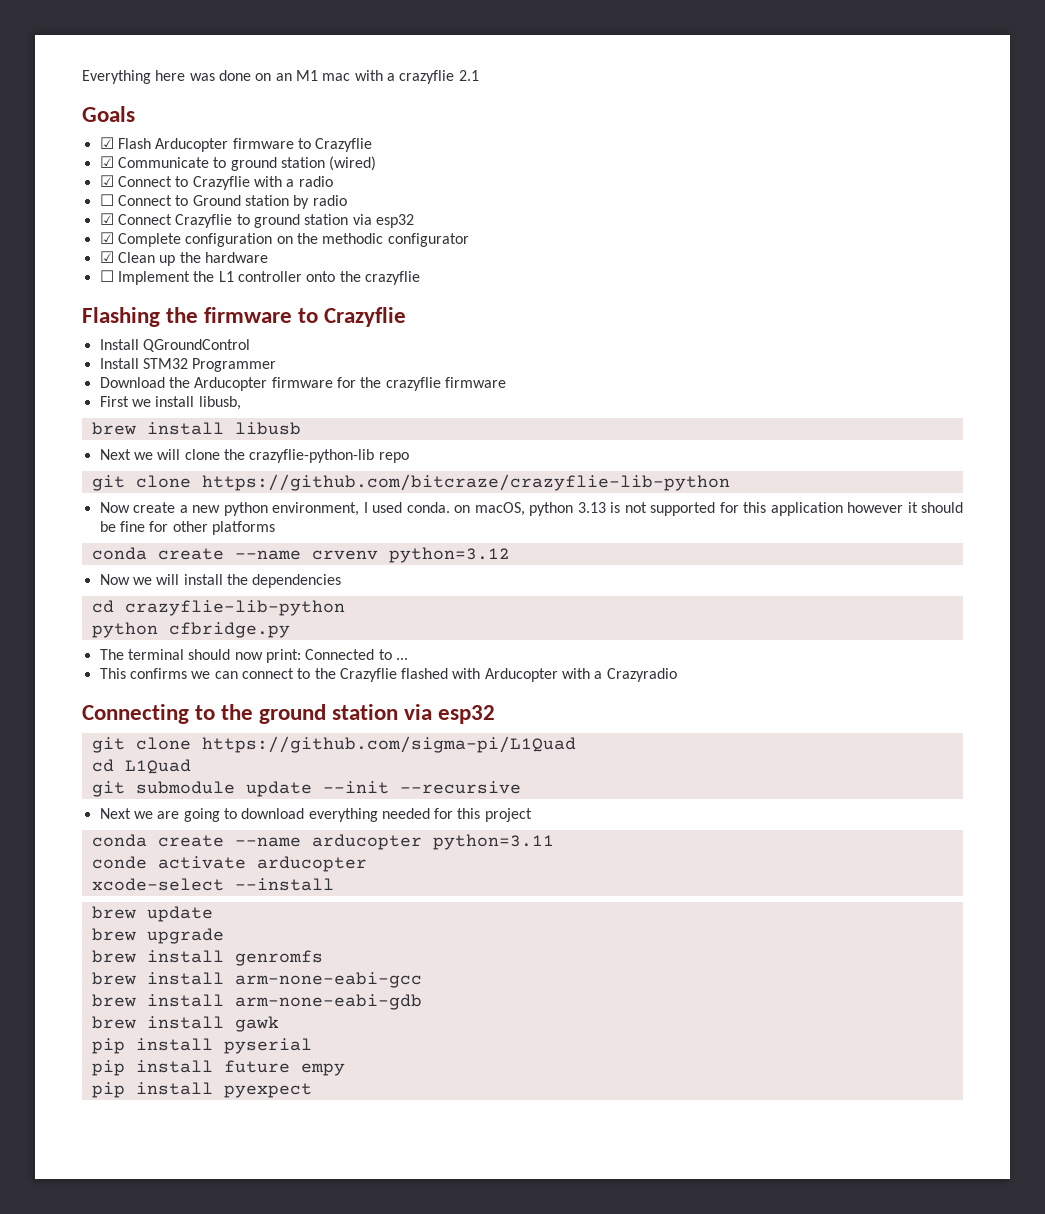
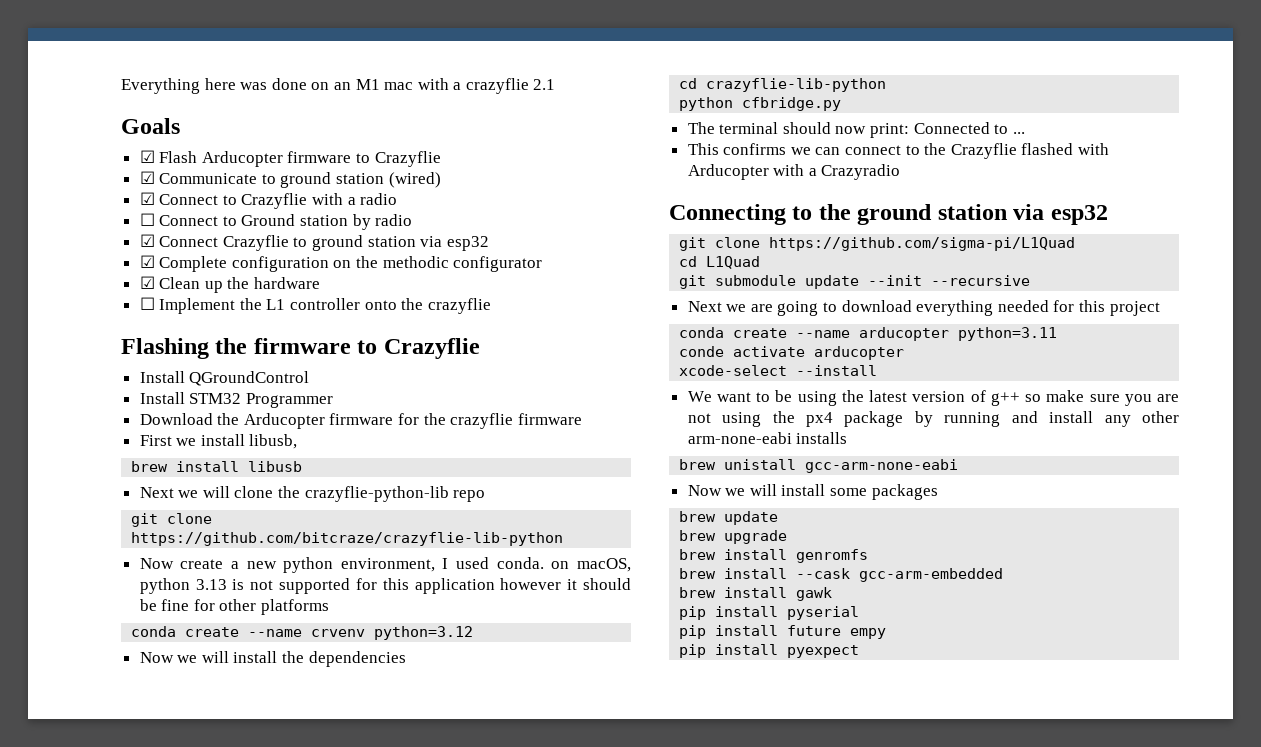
(334, 884) none -> [687,390,1179,406] [687,411,1179,427] [687,432,848,444] [679,459,959,473] [687,484,938,500] // We want to be using the latest version of g++ so make sure you are not using the px4 package by running and install any other arm-none-eabi installs // brew unistall gcc-arm-none-eabi // Now we will install some packages
[234,972,422,988] [91,994,422,1010] arm-none-eabi-gcc // brew install arm-none-eabi-gdb -> [796,568,1004,582] --cask gcc-arm-embedded

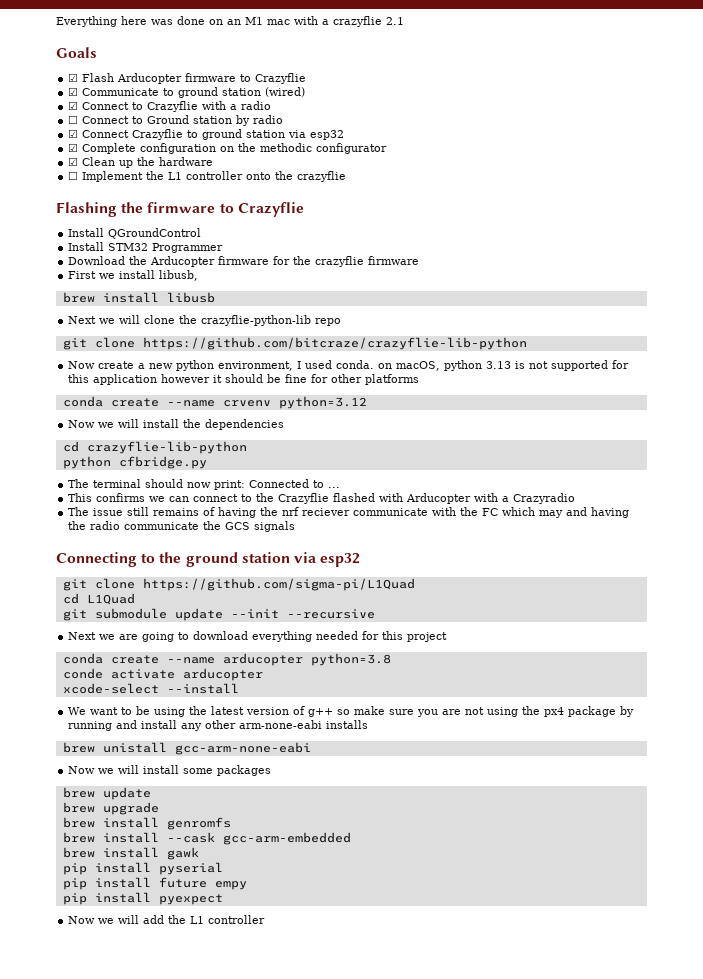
(901, 172) none -> [68,507,630,518] [68,521,296,532] // The issue still remains of having the nrf reciever communicate with the FC which may and having the radio communicate the GCS signals
[958,327,1058,341] python=3.11 -> [310,653,391,666] python=3.8
(860, 651) none -> [68,915,266,924] // Now we will add the L1 controller

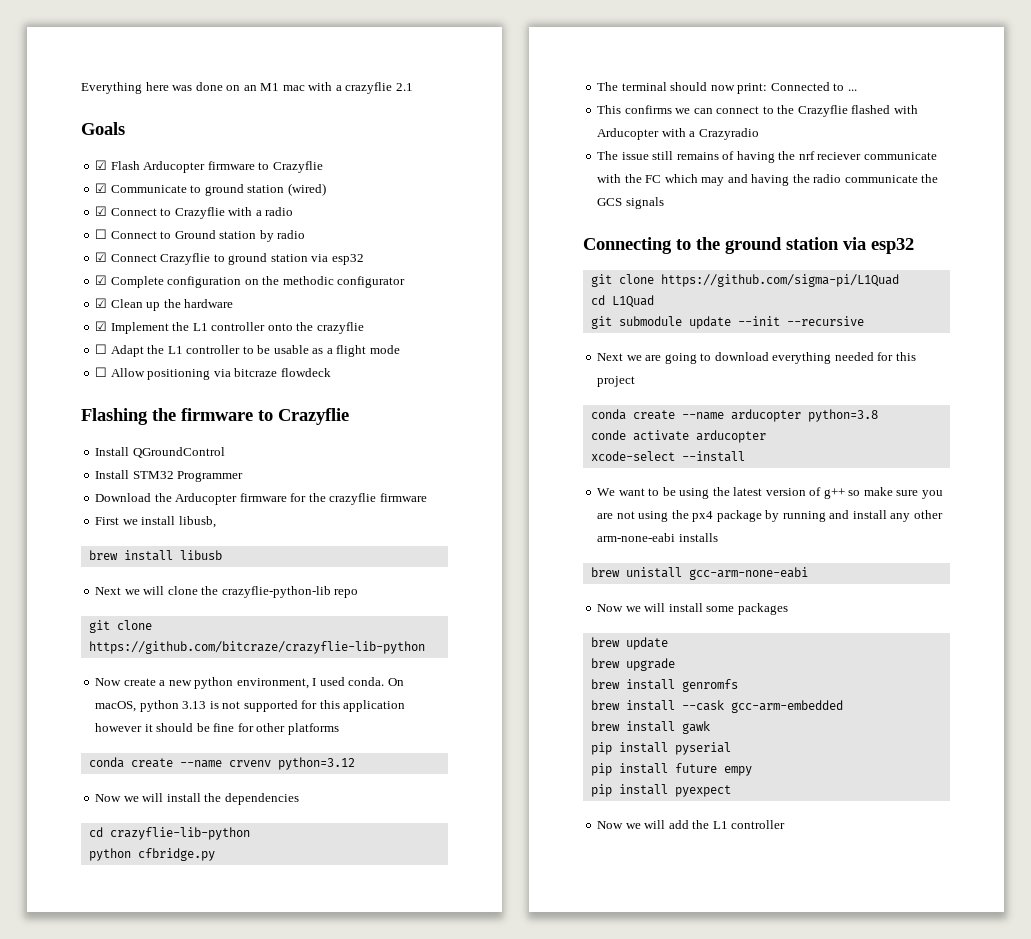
[68,171,79,180] ☐ -> [95,321,108,331] ☑
(347, 176) none -> [95,344,400,357] [95,367,331,380] // ☐ Adapt the L1 controller to be usable as a flight mode // ☐ Allow positioning via bitcraze flowdeck
[378,363,393,369] on -> [387,678,404,686] On

